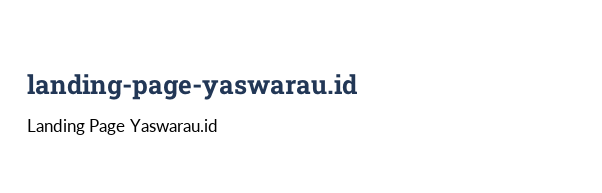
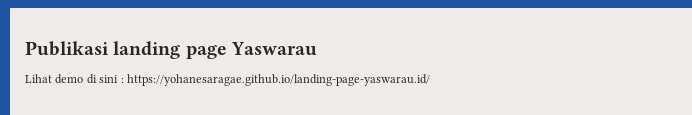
[27,74,357,100] [27,119,218,135] landing-page-yaswarau.id // Landing Page Yaswarau.id -> [25,41,317,59] [25,74,430,86] Publikasi landing page Yaswarau // Lihat demo di sini : https://yohanesaragae.github.io/landing-page-yaswarau.id/

